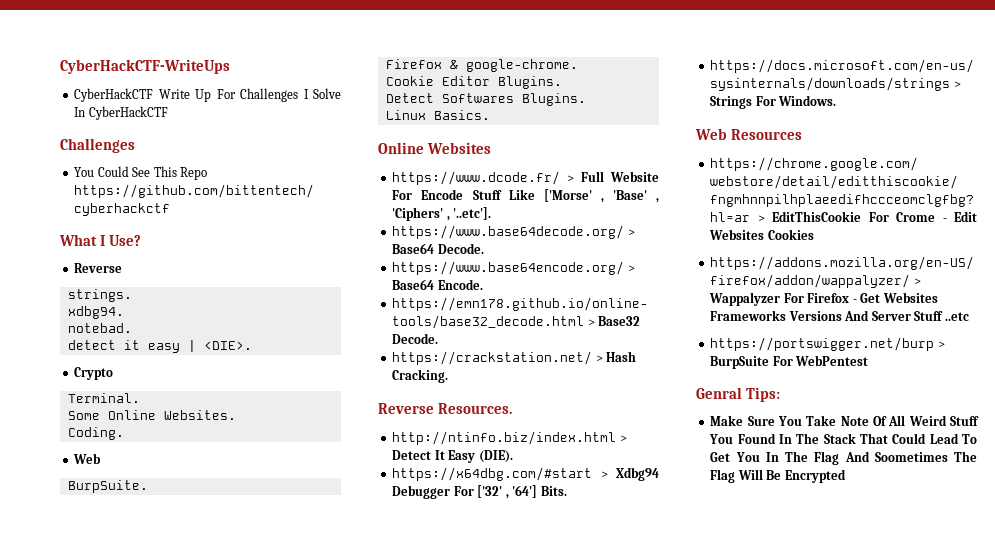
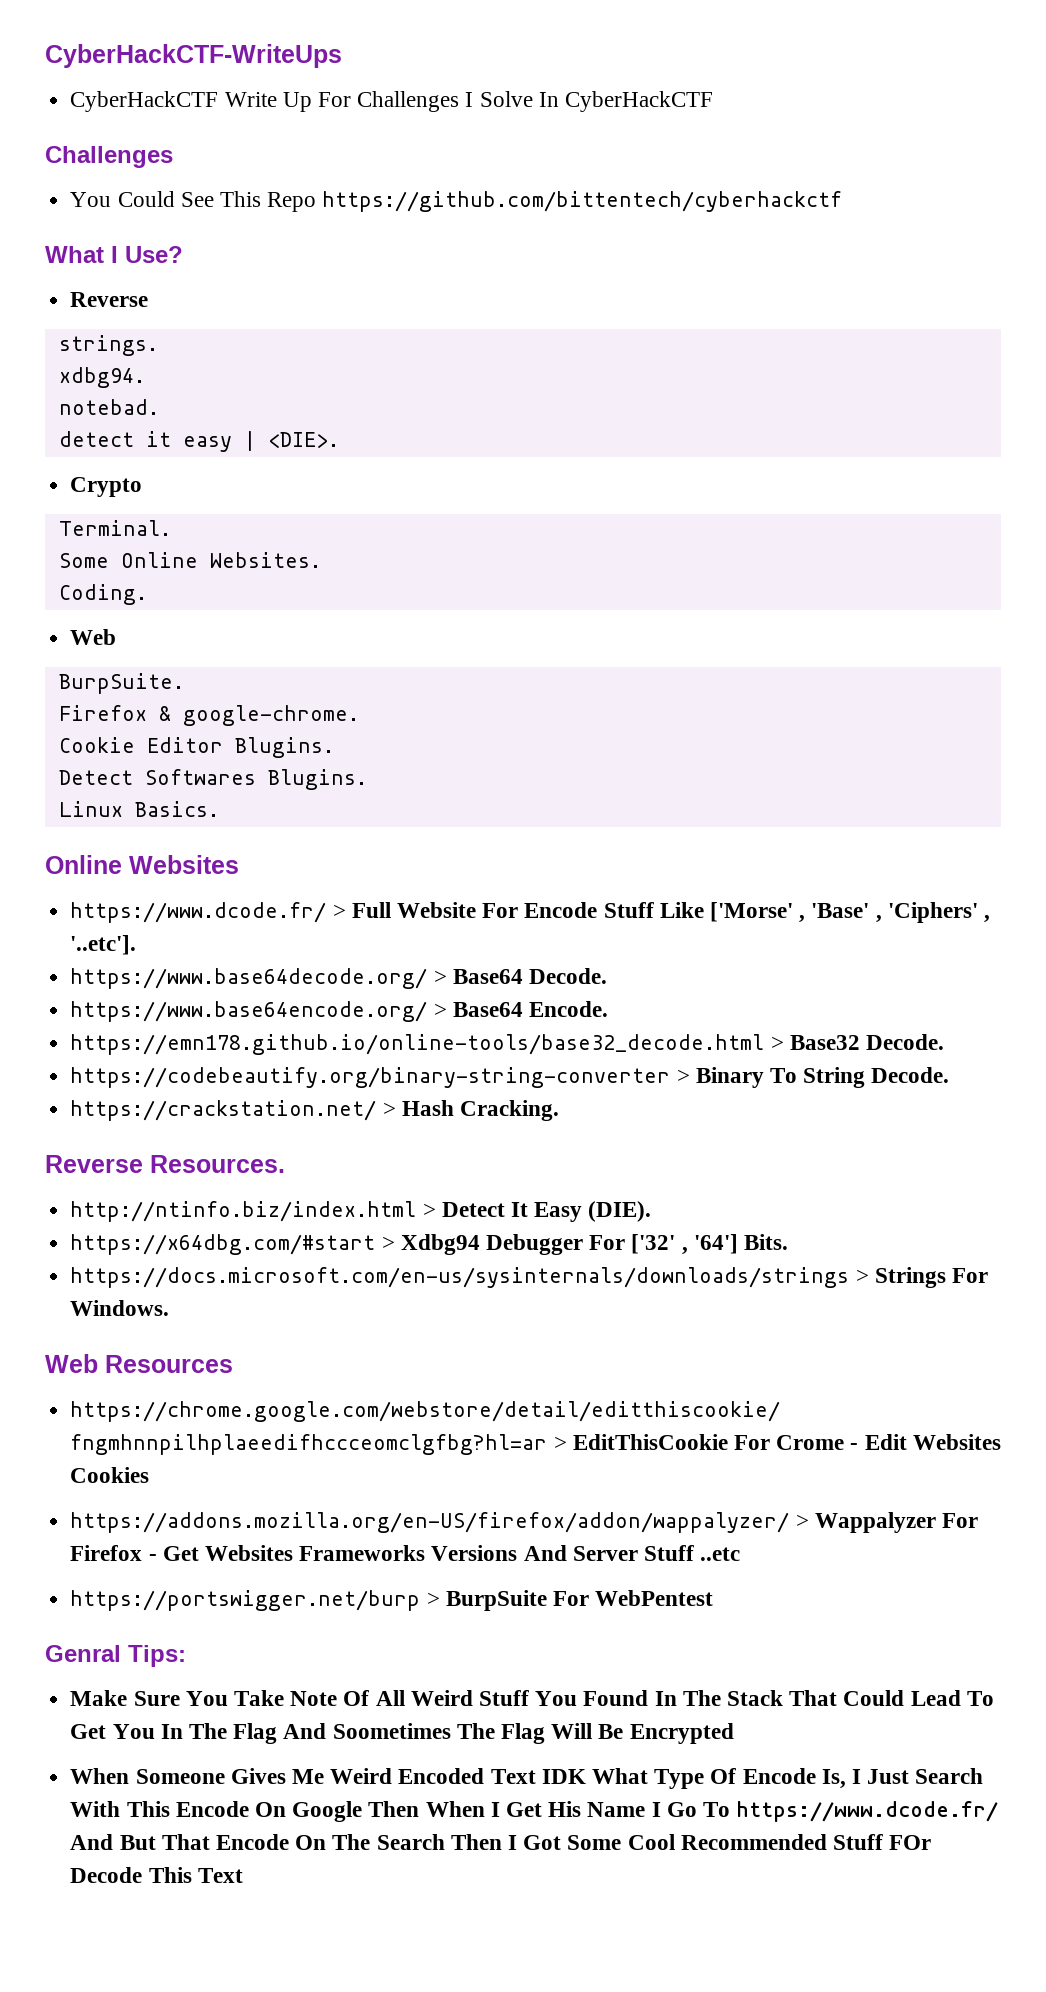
(439, 338) none -> [70,1067,950,1088] // https://codebeautify.org/binary-string-converter > Binary To String Decode.
(846, 476) none -> [70,1768,984,1789] [70,1801,999,1822] [70,1834,932,1850] [70,1867,243,1883] // When Someone Gives Me Weird Encoded Text IDK What Type Of Encode Is, I Just Search With This Encode On Google Then When I Get His Name I Go To https://www.dcode.fr/ And But That Encode On The Search Then I Got Some Cool Recommended Stuff FOr Decode This Text

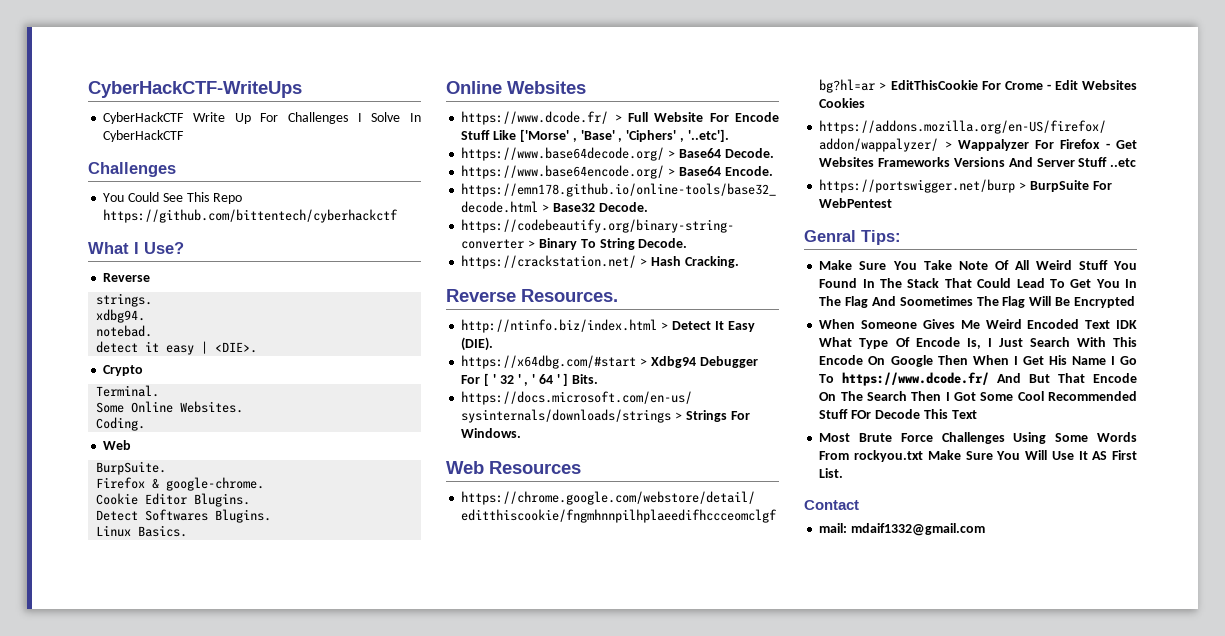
[631,1234,738,1255] ['32' , '64'] -> [484,373,569,386] [ ' 32 ' , ' 64 ' ]
(243, 1875) none -> [819,432,1137,444] [819,450,1137,462] [819,468,844,478] [804,500,859,510] [819,523,986,536] // Most Brute Force Challenges Using Some Words From rockyou.txt Make Sure You Will Use It AS First List. // Contact // mail: mdaif1332@gmail.com

